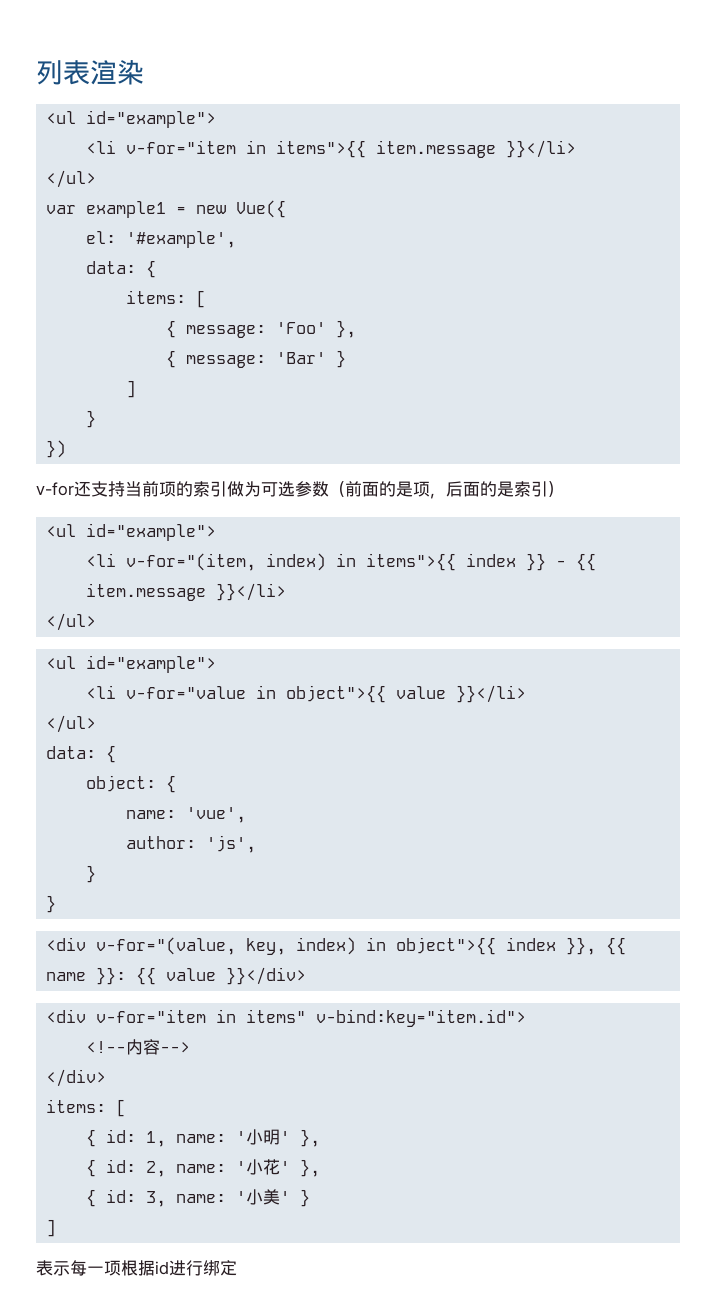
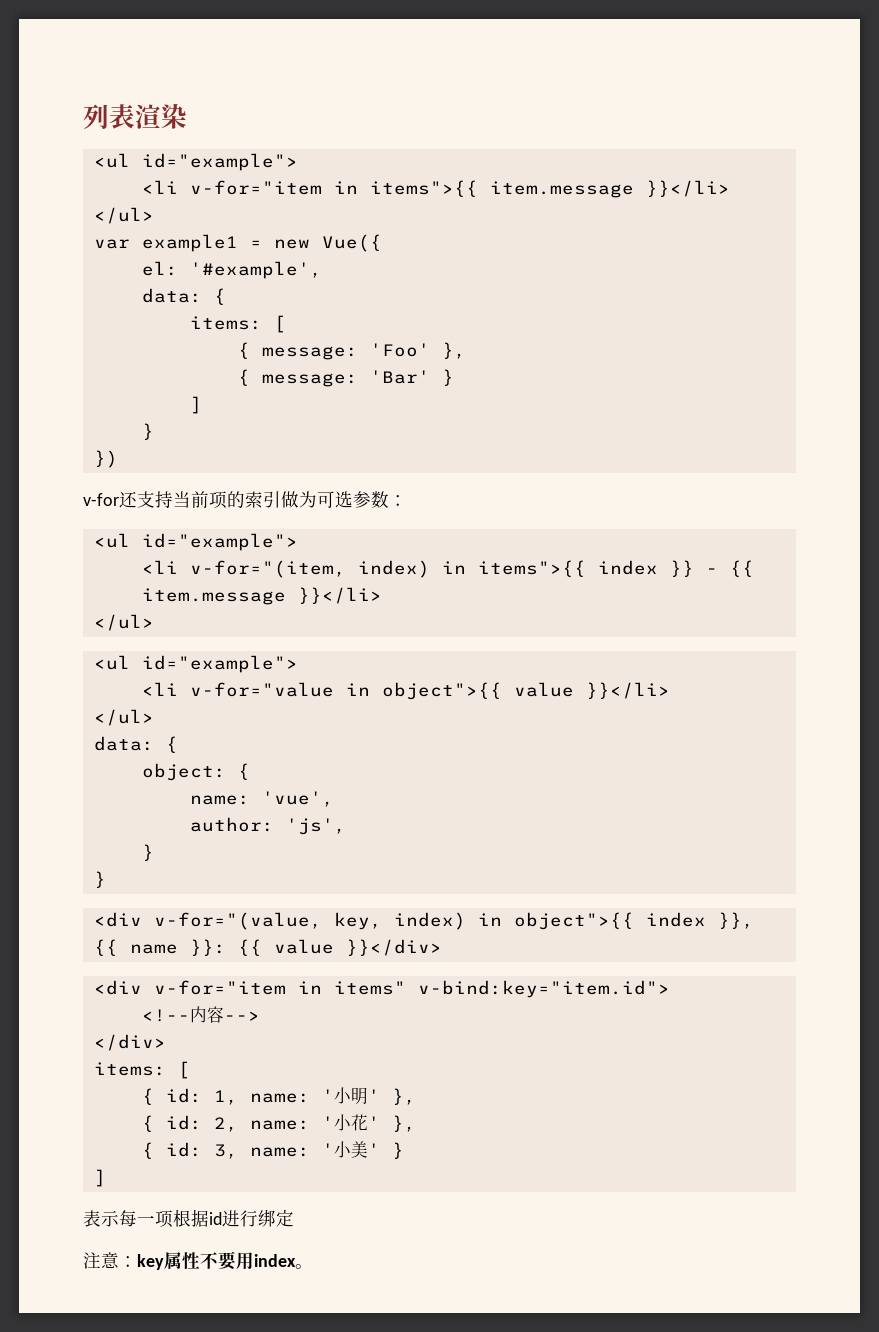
[329,481,564,499] （前面的是项，后面的是索引） -> [389,495,407,506] ：
(237, 1268) none -> [83,1251,313,1270] // 注意：key属性不要用index。

